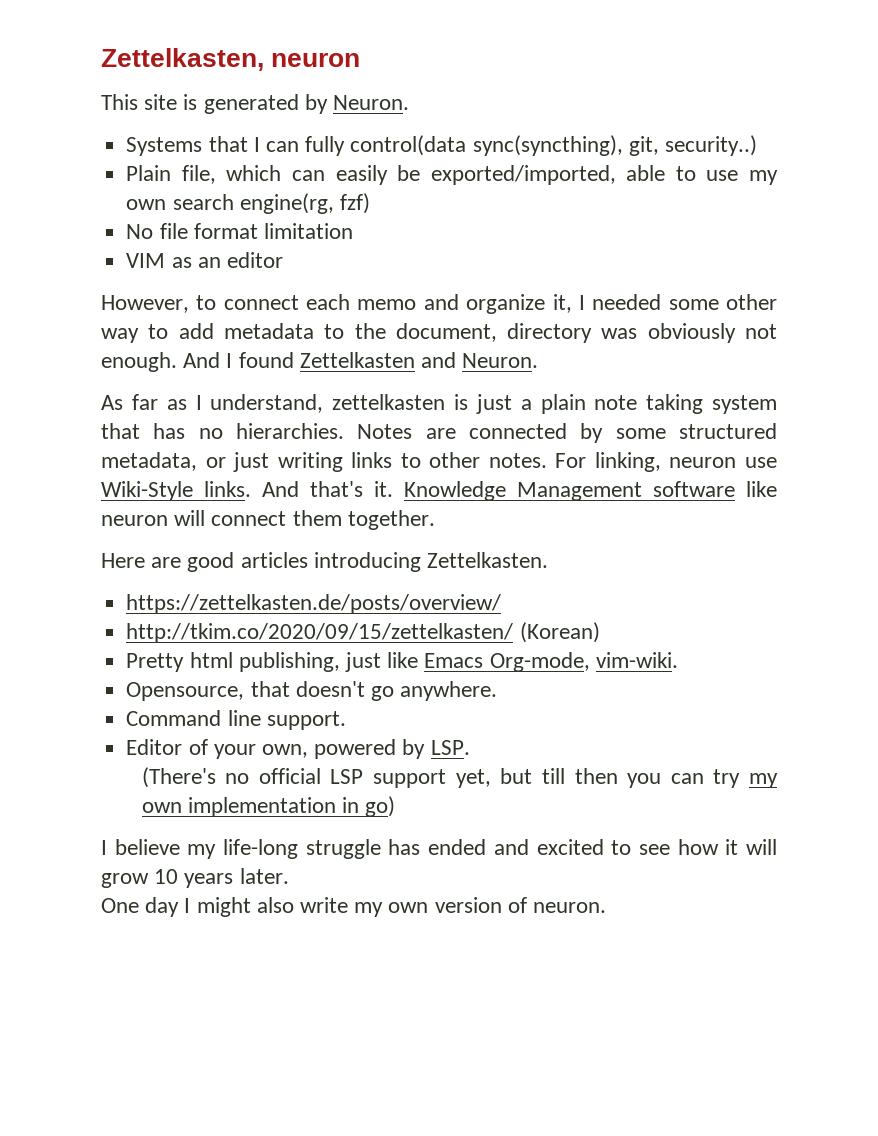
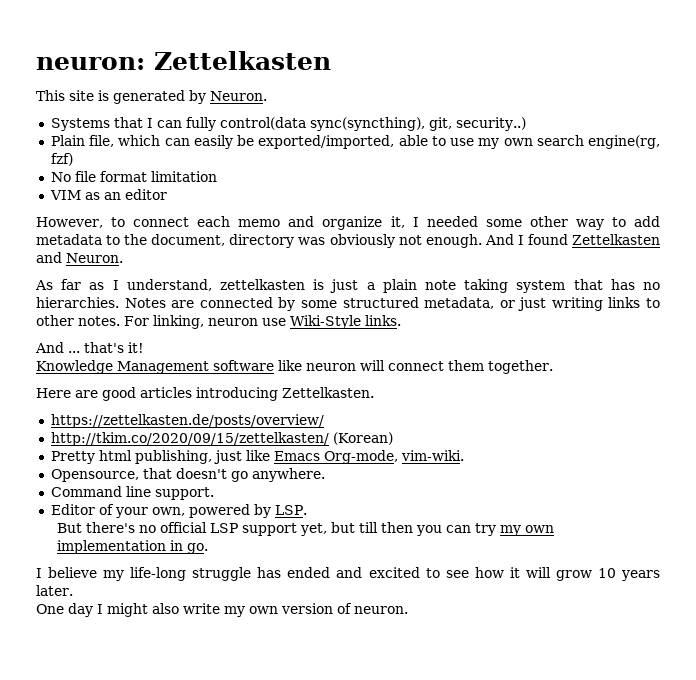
[101,48,361,71] Zettelkasten, neuron -> [36,51,331,70] neuron: Zettelkasten
[262,481,393,497] And that's it. -> [35,342,144,353] // And ... that's it! //
[141,767,216,788] (There's -> [56,522,135,533] But there's
[365,796,396,817] go) -> [186,543,208,554] go.

